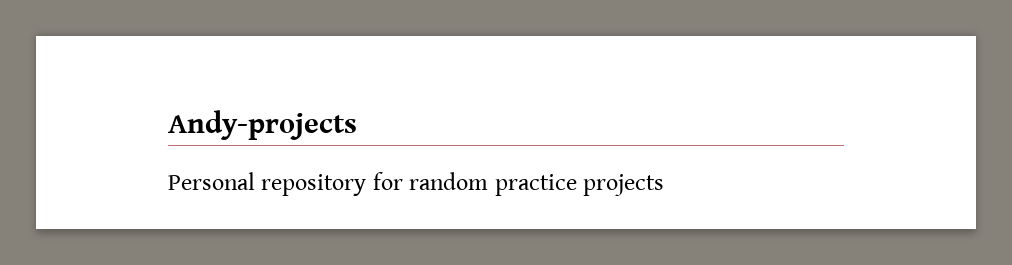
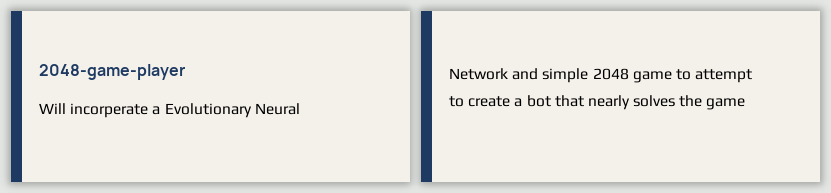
[168,110,357,140] [168,172,665,196] Andy-projects // Personal repository for random practice projects -> [39,64,185,80] [39,103,300,118] [449,68,753,83] [449,95,746,110] 2048-game-player // Will incorperate a Evolutionary Neural Network and simple 2048 game to attempt to create a bot that nearly solves the game

